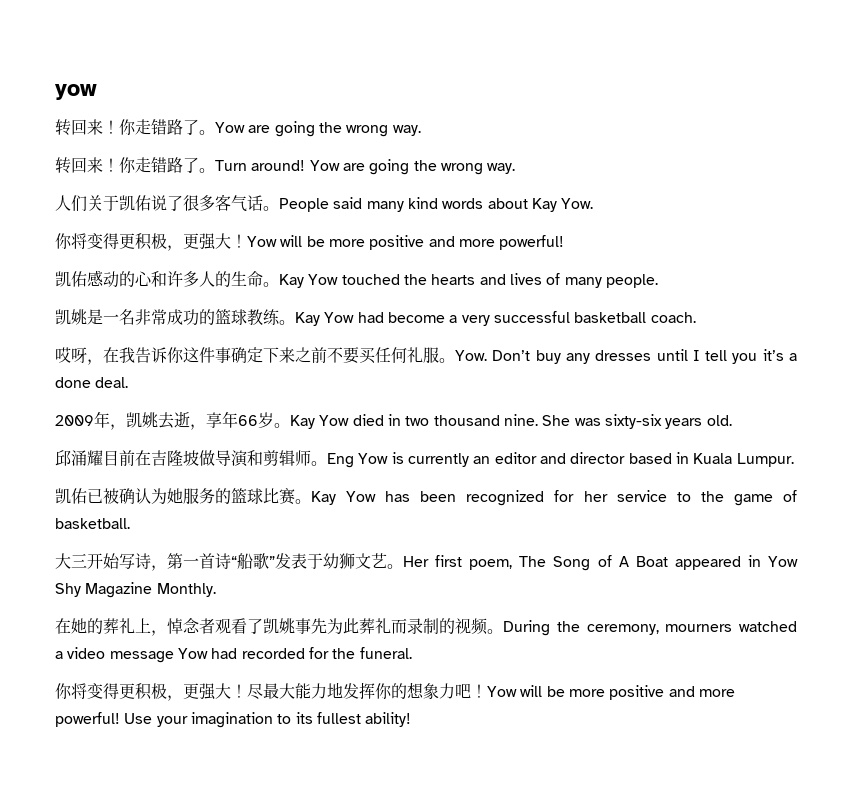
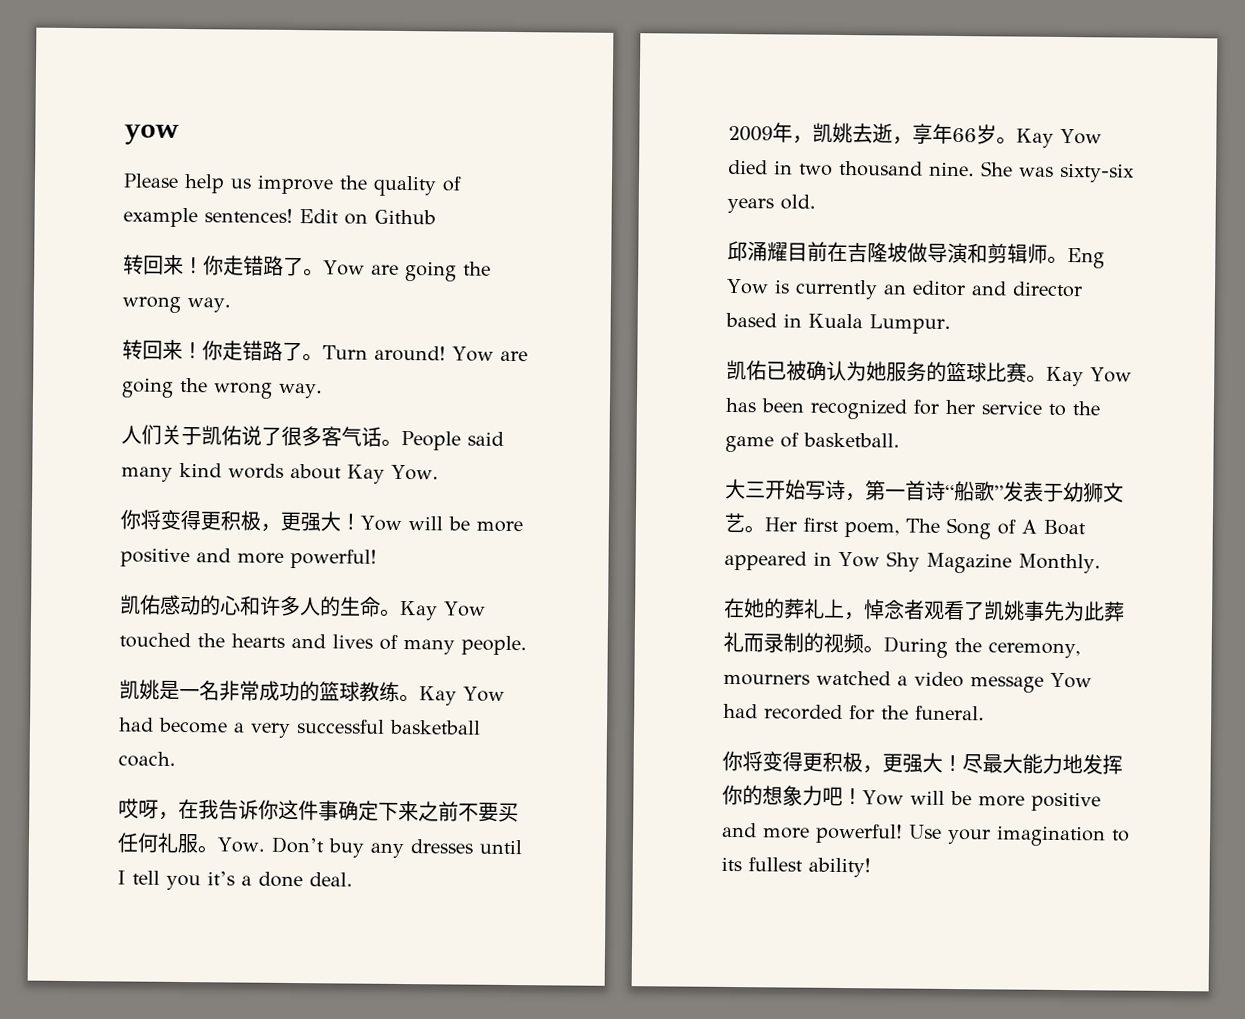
(97, 92) none -> [123,173,462,197] [123,207,436,228] // Please help us improve the quality of example sentences! Edit on Github

